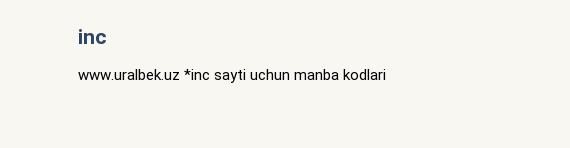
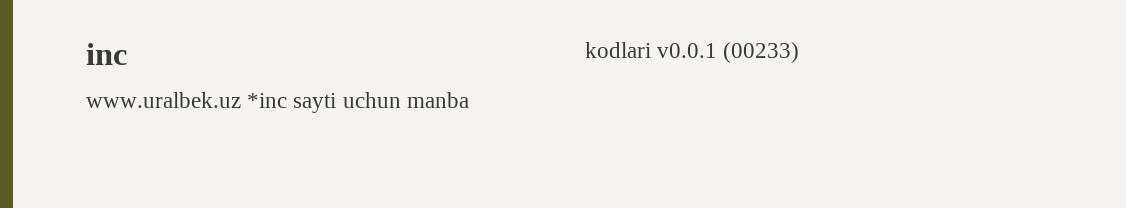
(387, 74) none -> [657,42,800,63] v0.0.1 (00233)

